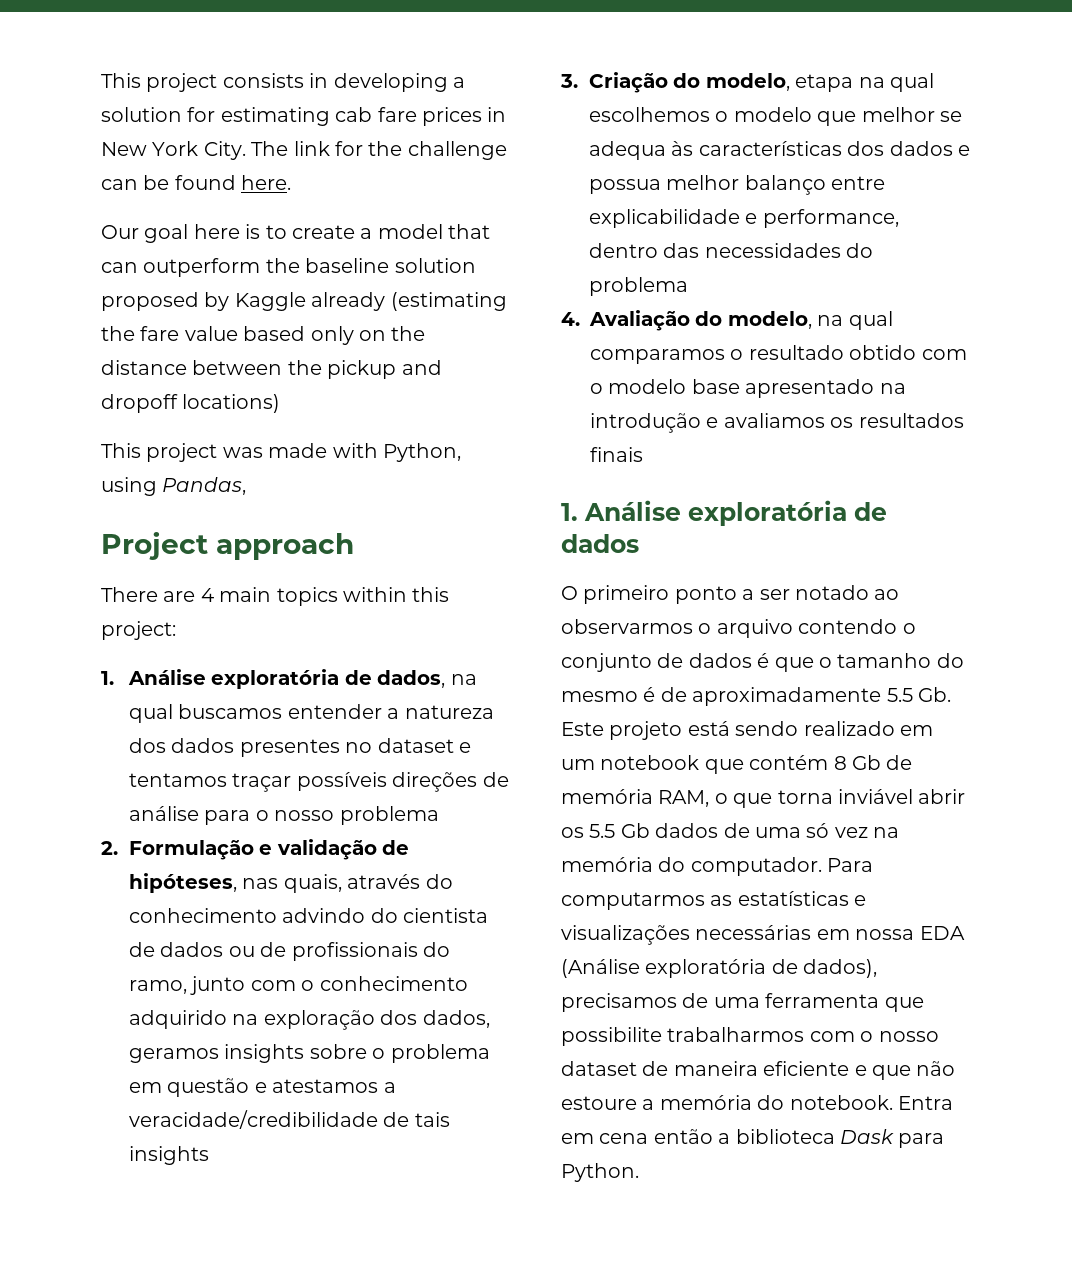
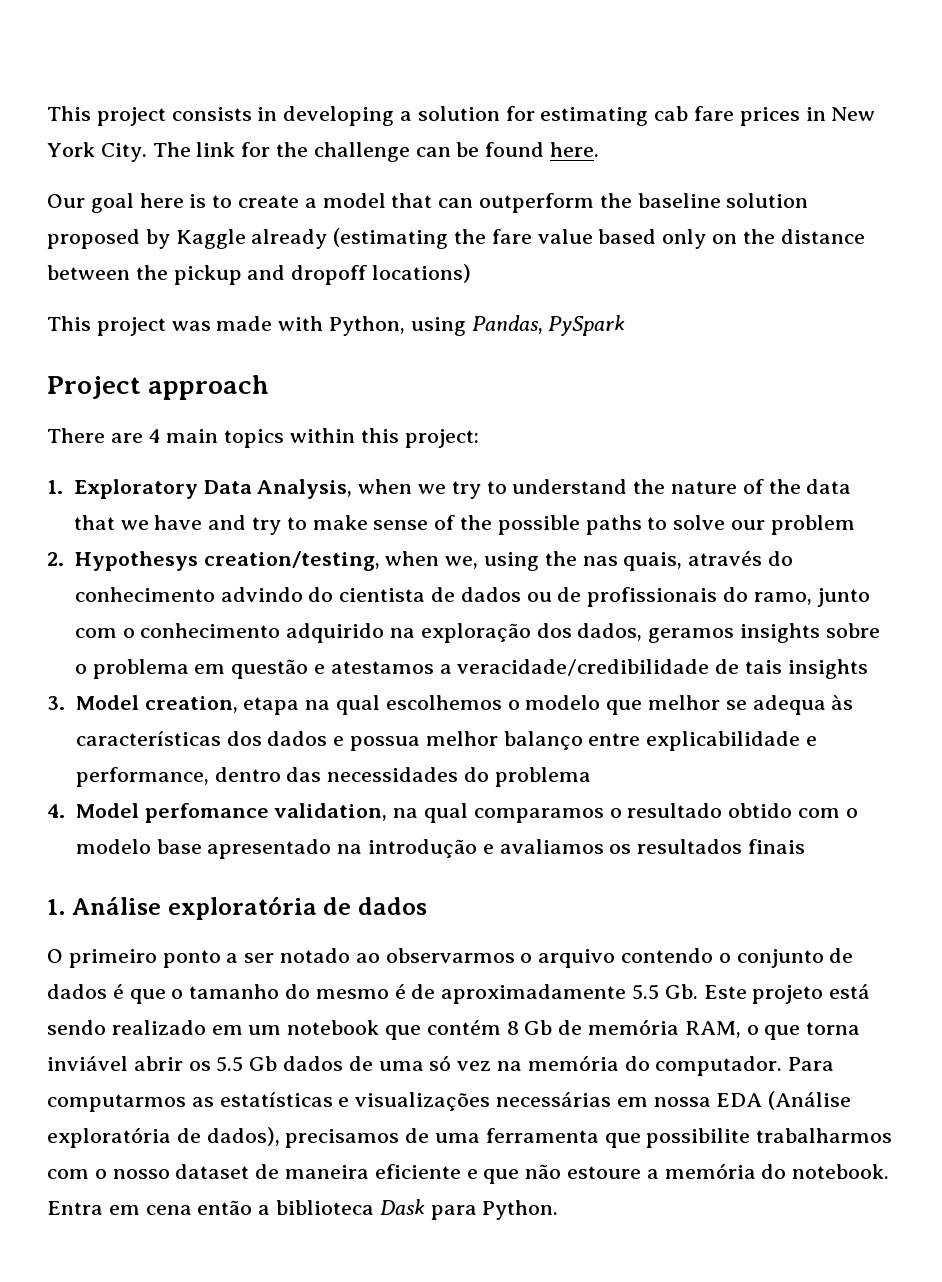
(247, 486) none -> [548,315,626,336] PySpark
[127,669,477,689] [128,704,494,723] [128,738,471,757] [128,772,509,792] [128,806,439,825] [101,839,410,860] [128,873,237,893] Análise exploratória de dados, na qual buscamos entender a natureza dos dados presentes no dataset e tentamos traçar possíveis direções de análise para o nosso problema // 2. Formulação e validação de hipóteses, -> [73,479,852,499] [73,515,855,535] [47,551,577,571] Exploratory Data Analysis, when we try to understand the nature of the data that we have and try to make sense of the possible paths to solve our problem // 2. Hypothesys creation/testing, when we, using the
[588,72,790,93] Criação do modelo, -> [75,695,238,713] Model creation,
[589,310,812,331] Avaliação do modelo, -> [75,803,388,823] Model perfomance validation,

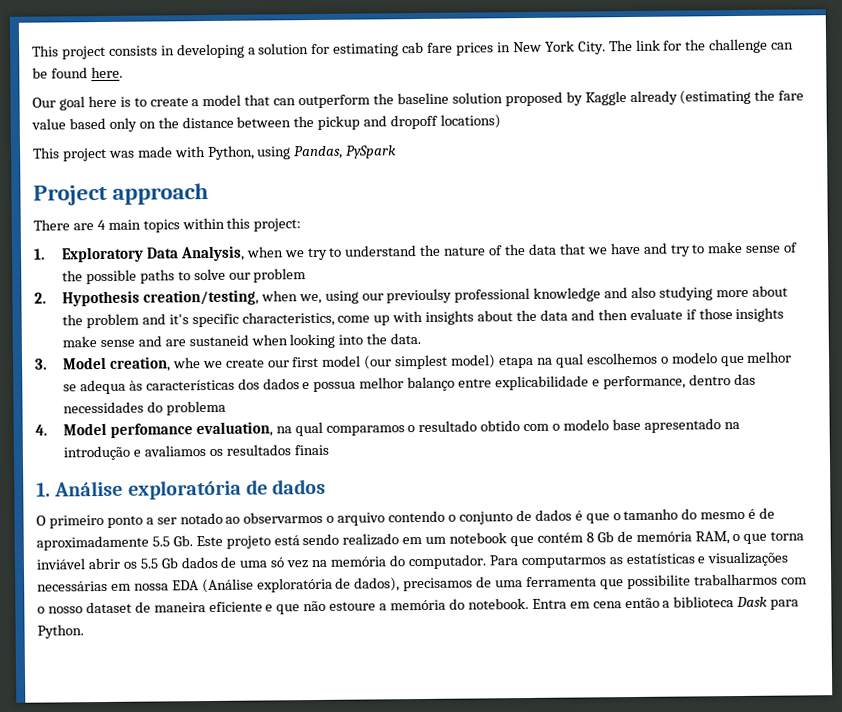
[74,551,198,571] Hypothesys -> [61,290,140,307] Hypothesis
[544,551,793,571] [74,587,870,607] [74,623,880,643] [74,659,868,679] [47,695,238,713] the nas quais, através do conhecimento advindo do cientista de dados ou de profissionais do ramo, junto com o conhecimento adquirido na exploração dos dados, geramos insights sobre o problema em questão e atestamos a veracidade/credibilidade de tais insights // 3. Model creation, -> [361,285,788,304] [61,307,785,329] [61,332,422,349] [35,354,497,372] our previoulsy professional knowledge and also studying more about the problem and it's specific characteristics, come up with insights about the data and then evaluate if those insights make sense and are sustaneid when looking into the data. // 3. Model creation, whe we create our first model (our simplest model)
[274,803,388,821] validation, -> [195,421,273,438] evaluation,

